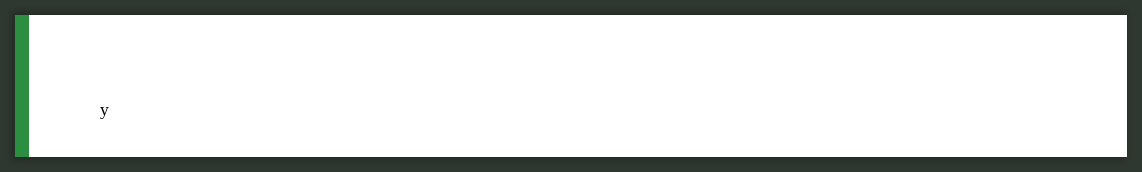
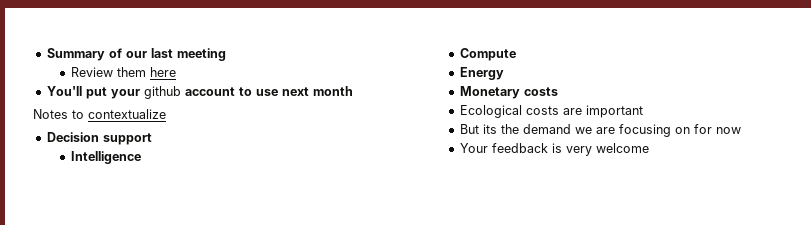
[100,107,109,119] y -> [46,48,226,61] [71,67,177,77] [46,86,353,99] [33,109,166,119] [46,132,152,145] [71,151,142,164] [460,48,517,61] [460,67,505,80] [460,86,559,99] [460,105,644,118] [460,124,742,137] [460,143,650,156] Summary of our last meeting // Review them here // You'll put your github account to use next month // Notes to contextualize // Decision support // Intelligence // Compute // Energy // Monetary costs // Ecological costs are important // But its the demand we are focusing on for now // Your feedback is very welcome

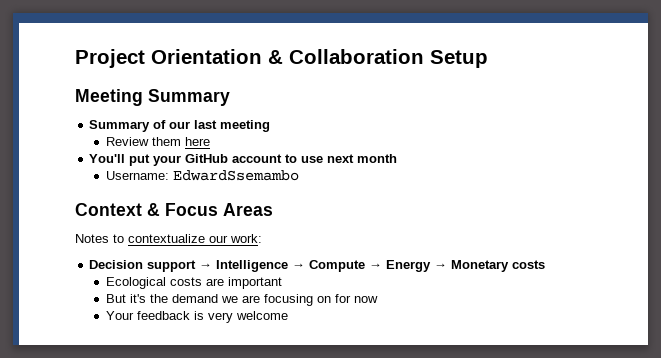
(46, 54) none -> [75,49,488,68] [75,89,230,106] Project Orientation & Collaboration Setup // Meeting Summary //
[143,86,181,99] github -> [185,154,229,163] GitHub
(353, 91) none -> [105,170,299,181] [75,203,273,216] // Username: EdwardSsemambo // Context & Focus Areas
(166, 114) none -> [209,234,262,243] our work:
(152, 139) // -> [199,263,213,269] →
(142, 157) // -> [292,263,306,269] →
(517, 54) // -> [369,263,383,269] →
(505, 73) // -> [434,263,448,269] →
[483,124,498,134] its -> [129,294,146,303] it's

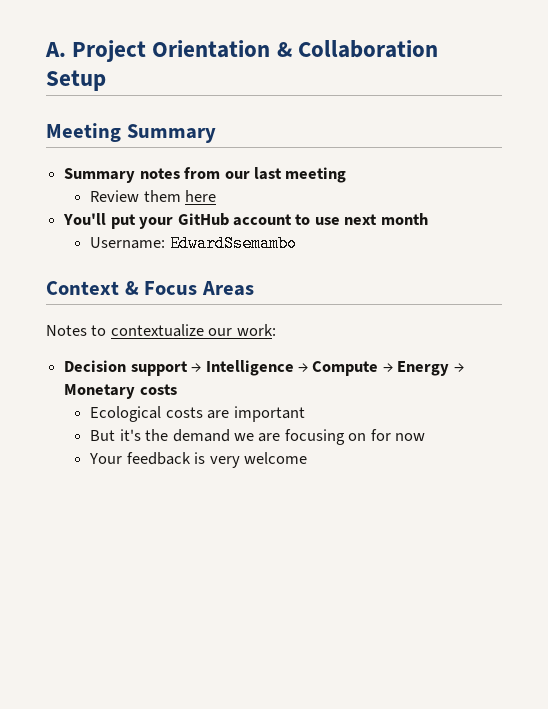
(75, 58) none -> [45,42,66,57] A.
[153,120,167,129] of -> [139,167,221,179] notes from

